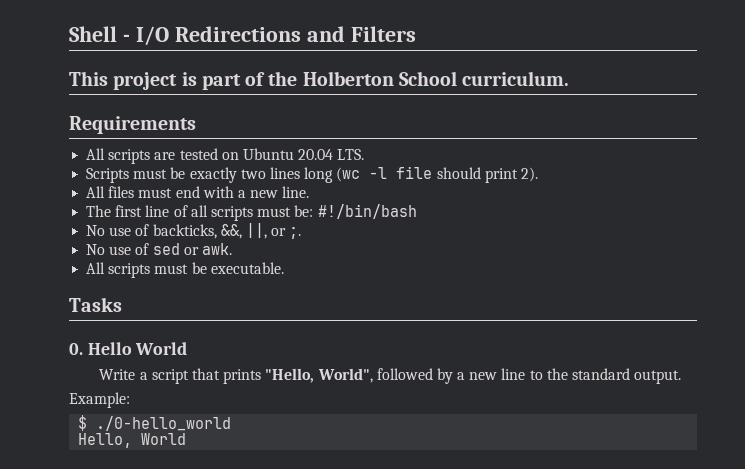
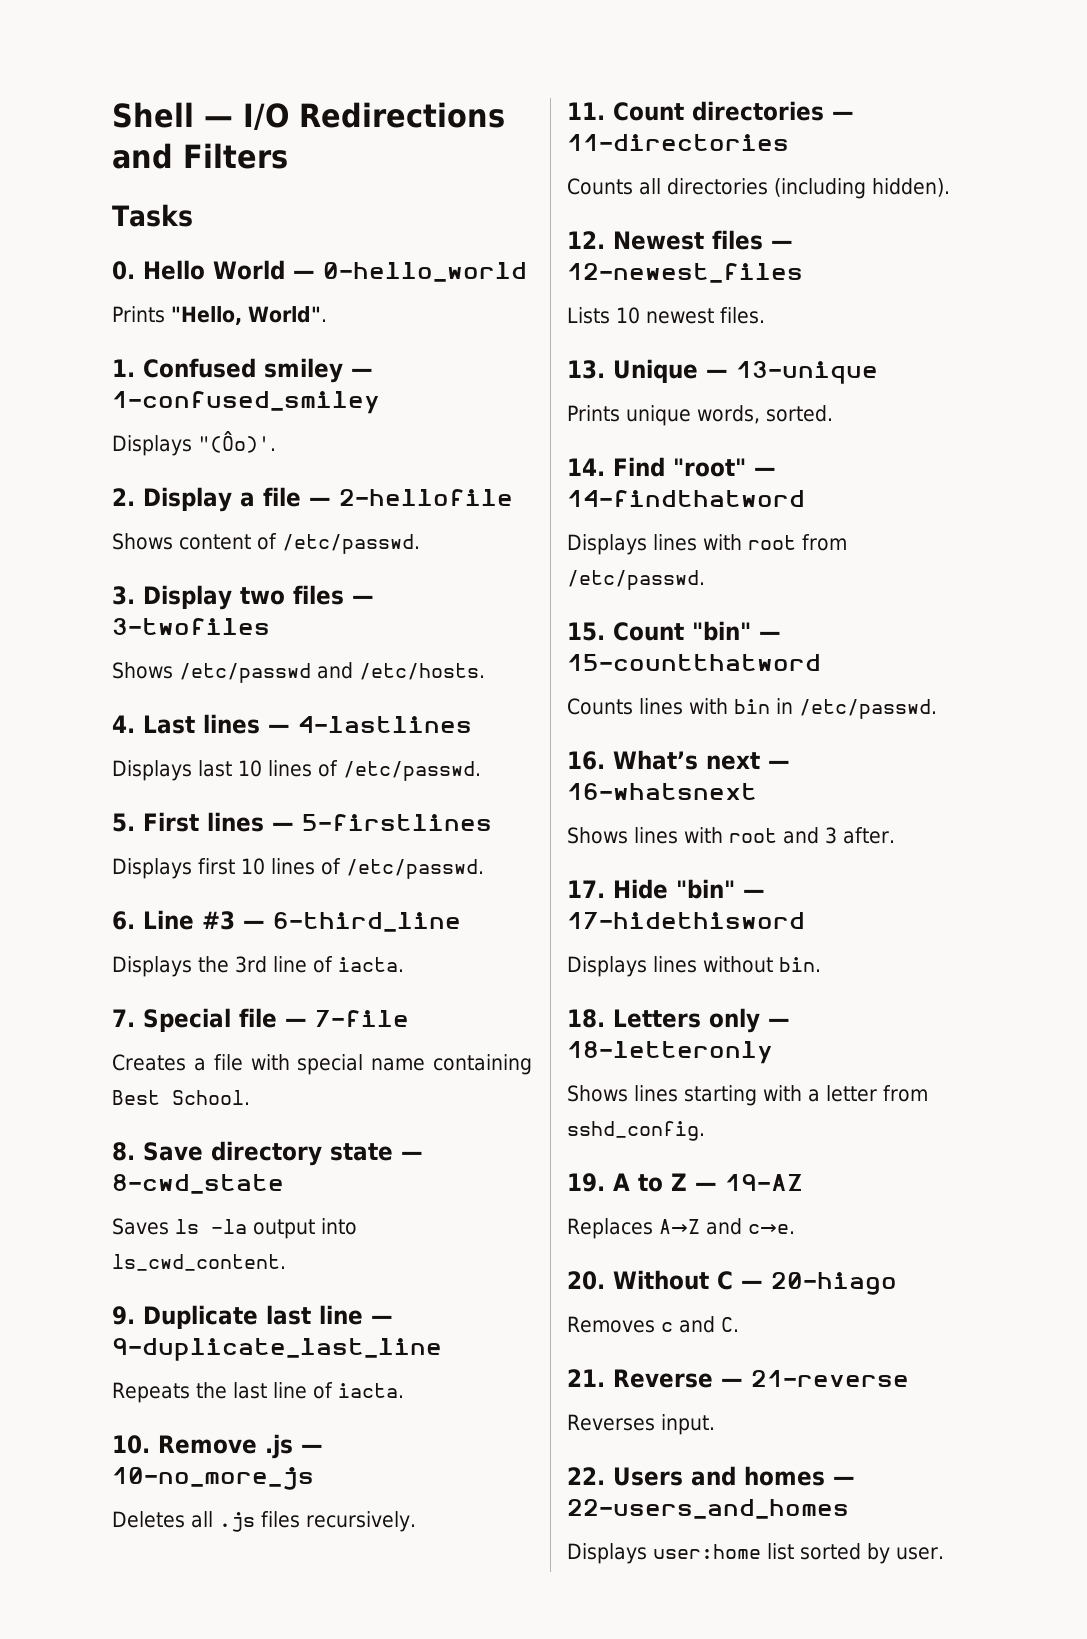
[122,34,130,42] - -> [204,116,233,127] —
[69,71,570,90] [69,116,196,134] [86,148,365,164] [86,166,538,183] [86,186,310,198] [86,204,417,221] [86,223,302,239] [86,243,232,255] [86,262,284,278] [69,297,122,312] [69,342,188,355] [99,368,682,384] [69,392,130,408] [78,415,232,431] [78,433,187,448] This project is part of the Holberton School curriculum. // Requirements // All scripts are tested on Ubuntu 20.04 LTS. // Scripts must be exactly two lines long (wc -l file should print 2). // All files must end with a new line. // The first line of all scripts must be: #!/bin/bash // No use of backticks, &&, ||, or ;. // No use of sed or awk. // All scripts must be executable. // Tasks // 0. Hello World // Write a script that prints "Hello, World", followed by a new line to the standard output. // Example: // $ ./0-hello_world // Hello, World -> [112,204,193,227] [112,260,527,282] [112,306,327,325] [112,358,373,383] [112,391,380,414] [112,431,276,456] [112,487,513,512] [112,533,420,554] [112,585,374,610] [112,618,270,635] [112,662,485,683] [112,714,472,734] [112,760,481,781] [112,812,492,832] [112,858,484,879] [112,910,461,932] [112,956,404,977] [112,1008,409,1032] [112,1054,532,1075] [112,1090,250,1105] [112,1141,423,1166] [112,1174,284,1194] [112,1218,357,1239] [112,1254,286,1271] [112,1305,393,1329] [112,1338,442,1361] [112,1382,404,1403] [112,1434,323,1459] [112,1467,314,1490] [112,1511,416,1532] [567,101,854,121] [567,134,789,151] [567,178,950,199] [567,230,793,250] [567,263,803,283] [567,307,765,324] [567,359,878,384] [567,405,833,426] [567,457,776,477] [567,490,805,507] [567,534,847,555] [567,570,705,590] [567,621,781,641] [567,654,821,671] [567,698,937,719] [567,750,790,770] [567,783,757,800] [567,827,895,844] [567,879,765,899] [567,912,805,929] [567,956,821,977] [567,1008,790,1033] [567,1041,773,1064] [567,1085,928,1106] [567,1121,705,1141] [567,1173,803,1192] [567,1218,795,1239] [567,1270,897,1295] [567,1316,739,1333] [567,1369,909,1388] [567,1414,715,1435] [567,1466,855,1486] [567,1499,849,1519] [567,1543,944,1564] Tasks // 0. Hello World — 0-hello_world // Prints "Hello, World". // 1. Confused smiley — 1-confused_smiley // Displays "(Ôo)'. // 2. Display a file — 2-hellofile // Shows content of /etc/passwd. // 3. Display two files — 3-twofiles // Shows /etc/passwd and /etc/hosts. // 4. Last lines — 4-lastlines // Displays last 10 lines of /etc/passwd. // 5. First lines — 5-firstlines // Displays first 10 lines of /etc/passwd. // 6. Line #3 — 6-third_line // Displays the 3rd line of iacta. // 7. Special file — 7-file // Creates a file with special name containing Best School. // 8. Save directory state — 8-cwd_state // Saves ls -la output into ls_cwd_content. // 9. Duplicate last line — 9-duplicate_last_line // Repeats the last line of iacta. // 10. Remove .js — 10-no_more_js // Deletes all .js files recursively. // 11. Count directories — 11-directories // Counts all directories (including hidden). // 12. Newest files — 12-newest_files // Lists 10 newest files. // 13. Unique — 13-unique // Prints unique words, sorted. // 14. Find "root" — 14-findthatword // Displays lines with root from /etc/passwd. // 15. Count "bin" — 15-countthatword // Counts lines with bin in /etc/passwd. // 16. What’s next — 16-whatsnext // Shows lines with root and 3 after. // 17. Hide "bin" — 17-hidethisword // Displays lines without bin. // 18. Letters only — 18-letteronly // Shows lines starting with a letter from sshd_config. // 19. A to Z — 19-AZ // Replaces A→Z and c→e. // 20. Without C — 20-hiago // Removes c and C. // 21. Reverse — 21-reverse // Reverses input. // 22. Users and homes — 22-users_and_homes // Displays user:home list sorted by user.

